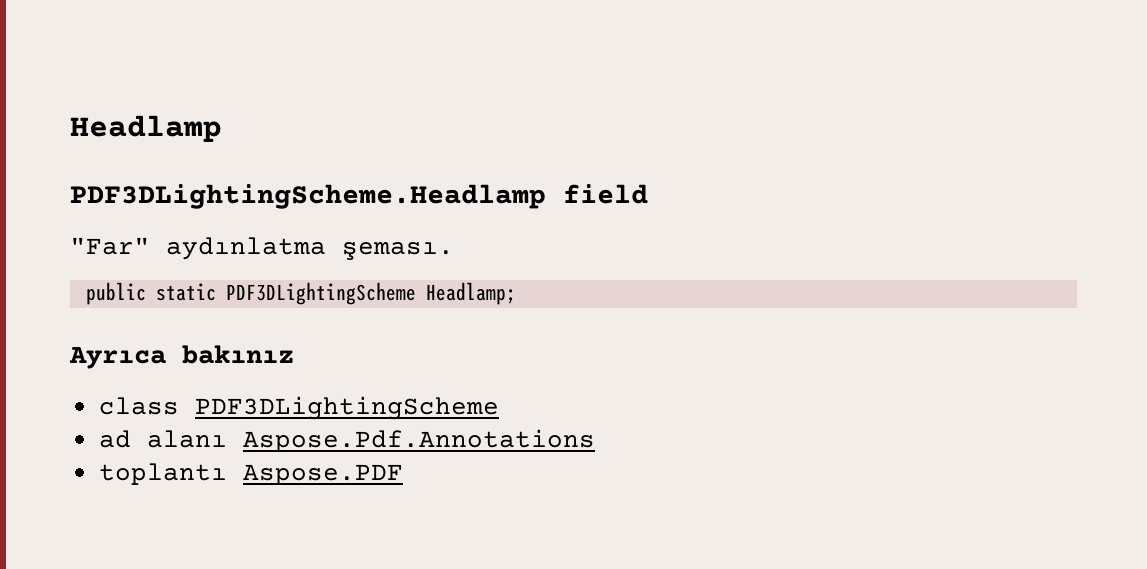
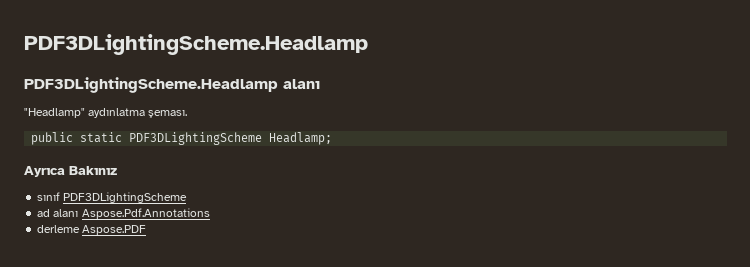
[70,115,222,142] [70,184,648,209] [70,237,150,255] Headlamp // PDF3DLightingScheme.Headlamp field // "Far" -> [24,34,368,55] [24,77,320,93] [24,108,85,118] PDF3DLightingScheme.Headlamp // PDF3DLightingScheme.Headlamp alanı // "Headlamp"
[182,345,294,364] [98,397,179,415] bakınız // class -> [69,166,117,175] [37,192,61,201] Bakınız // sınıf
[98,463,227,485] toplantı -> [37,225,81,233] derleme

